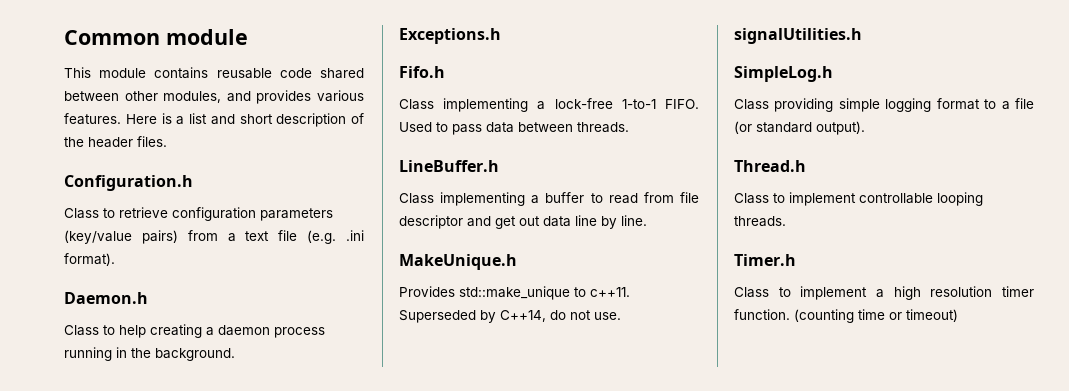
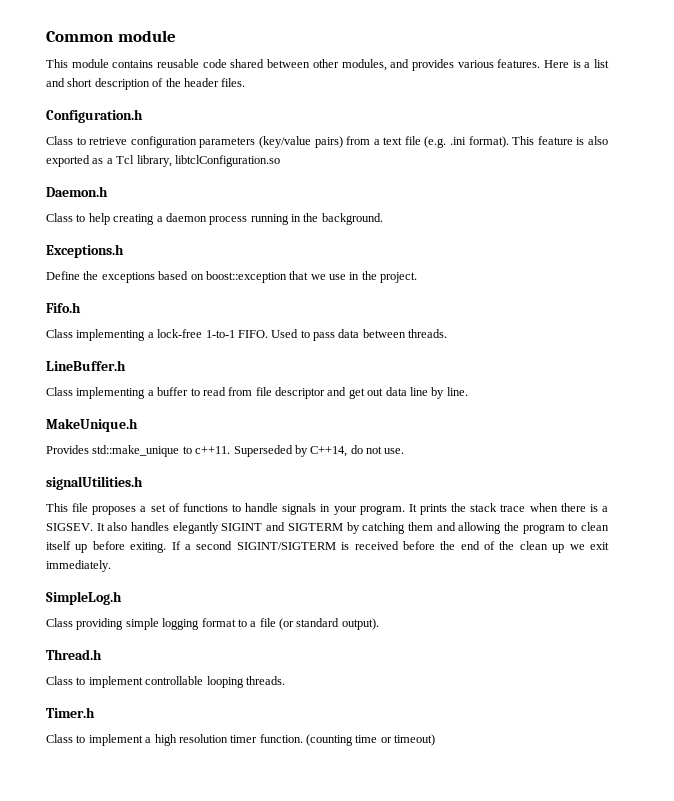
(115, 259) none -> [512,136,608,145] [46,155,280,167] This feature is also exported as a Tcl library, libtclConfiguration.so
(501, 36) none -> [46,271,418,283] // Define the exceptions based on boost::exception that we use in the project.
(862, 36) none -> [46,503,609,515] [46,522,609,534] [46,541,610,553] [46,560,111,572] // This file proposes a set of functions to handle signals in your program. It prints the stack trace when there is a SIGSEV. It also handles elegantly SIGINT and SIGTERM by catching them and allowing the program to clean itself up before exiting. If a second SIGINT/SIGTERM is received before the end of the clean up we exit immediately.

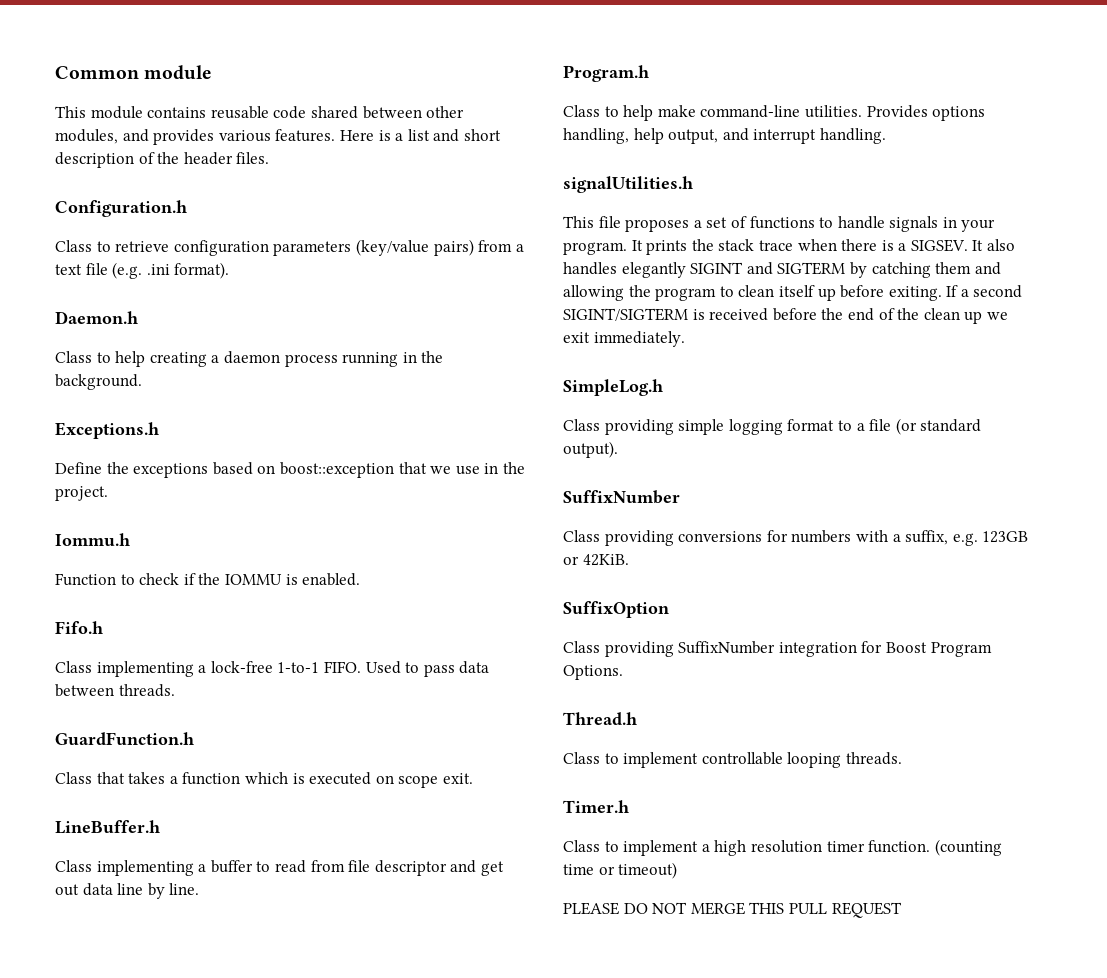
[512,136,608,145] [46,155,280,167] This feature is also exported as a Tcl library, libtclConfiguration.so -> (230, 270) none
(418, 277) none -> [55,533,130,546] [55,573,361,586] // Iommu.h // Function to check if the IOMMU is enabled.
(448, 333) none -> [55,732,194,745] [55,772,473,788] // GuardFunction.h // Class that takes a function which is executed on scope exit.
[46,418,138,432] [46,445,405,457] MakeUnique.h // Provides std::make_unique to c++11. Superseded by C++14, do not use. -> [563,65,649,82] [563,105,986,121] [563,128,886,144] Program.h // Class to help make command-line utilities. Provides options handling, help output, and interrupt handling.
(379, 624) none -> [563,490,680,504] [563,530,1029,546] [563,554,629,566] [563,601,669,618] [563,641,992,657] [563,665,623,680] // SuffixNumber // Class providing conversions for numbers with a suffix, e.g. 123GB or 42KiB. // SuffixOption // Class providing SuffixNumber integration for Boost Program Options.
(436, 740) none -> [563,902,902,918] // PLEASE DO NOT MERGE THIS PULL REQUEST

